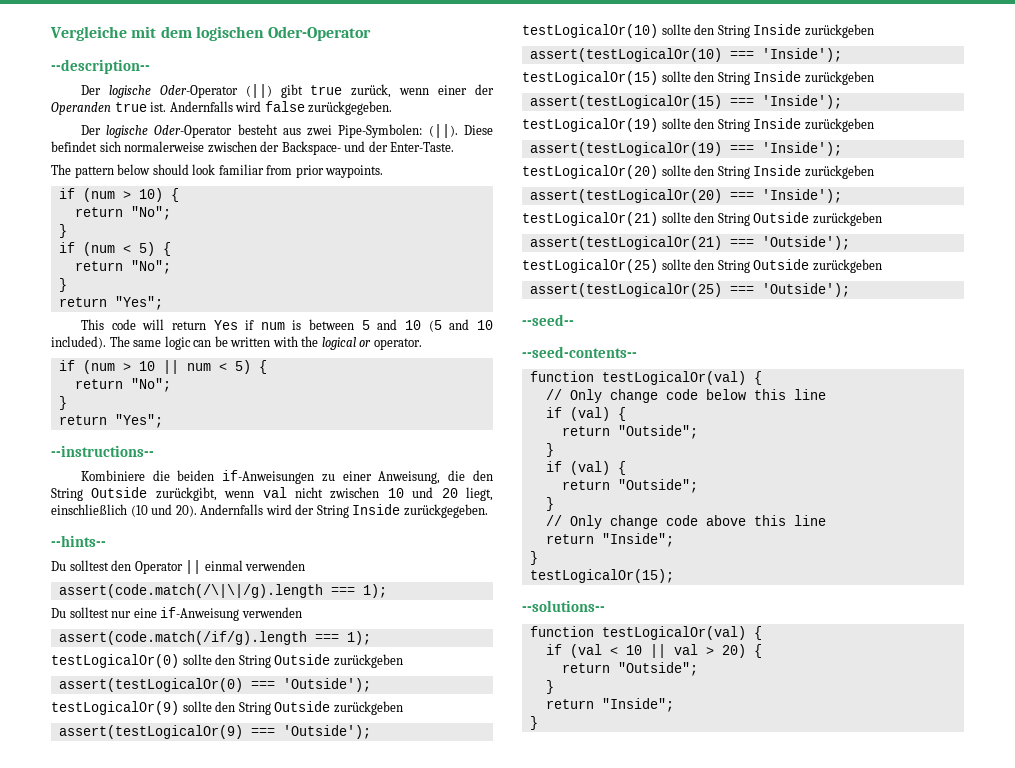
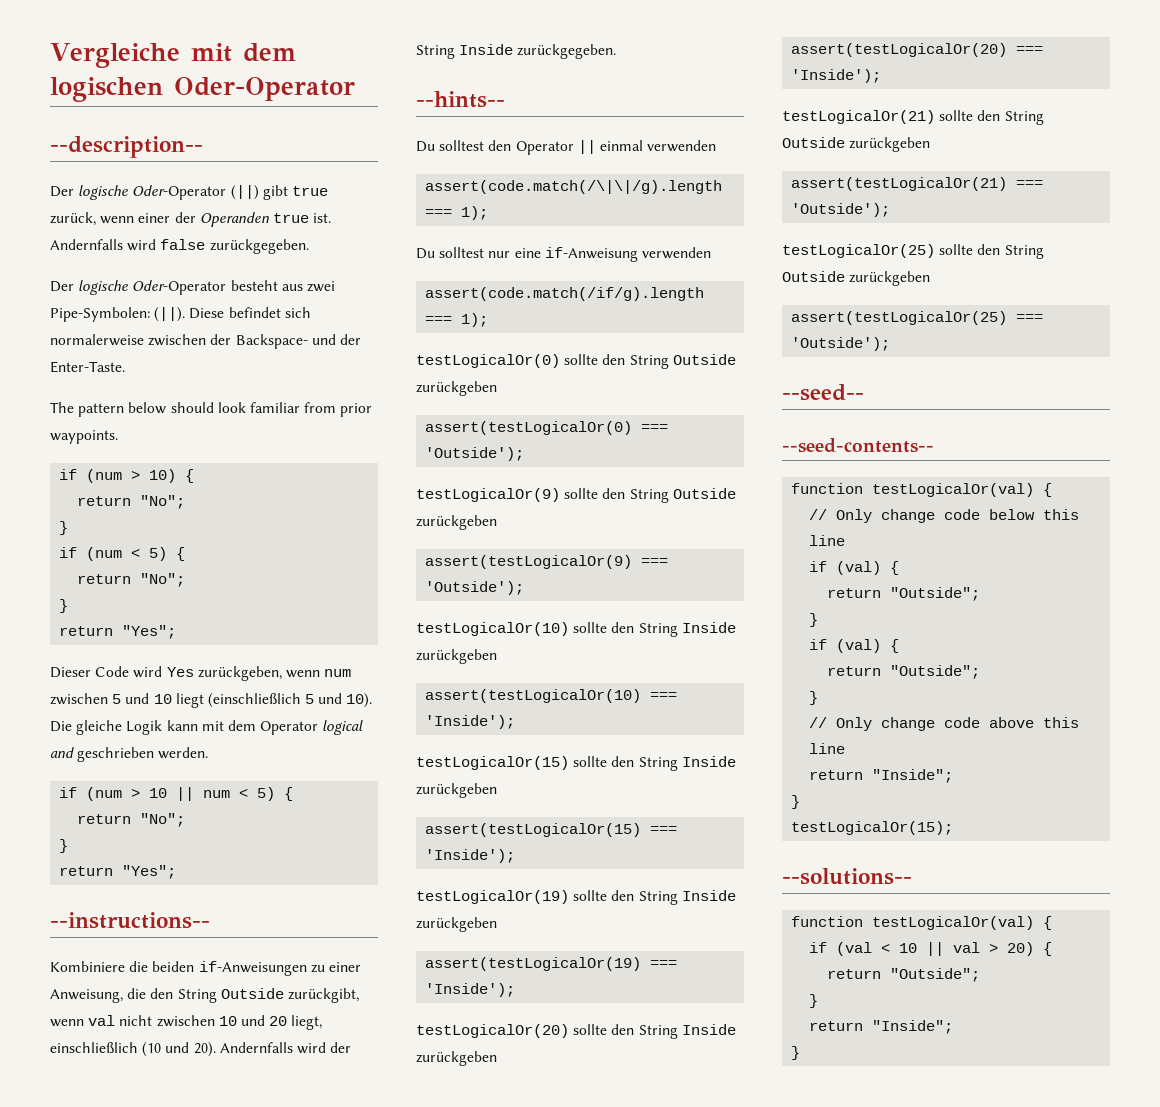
[80,319,493,332] [51,336,422,350] This code will return Yes if num is between 5 and 10 (5 and 10 included). The same logic can be written with the logical or operator. -> [50,666,352,681] [50,693,373,708] [50,720,364,735] [50,747,209,762] Dieser Code wird Yes zurückgeben, wenn num zwischen 5 und 10 liegt (einschließlich 5 und 10). Die gleiche Logik kann mit dem Operator logical and geschrieben werden.

